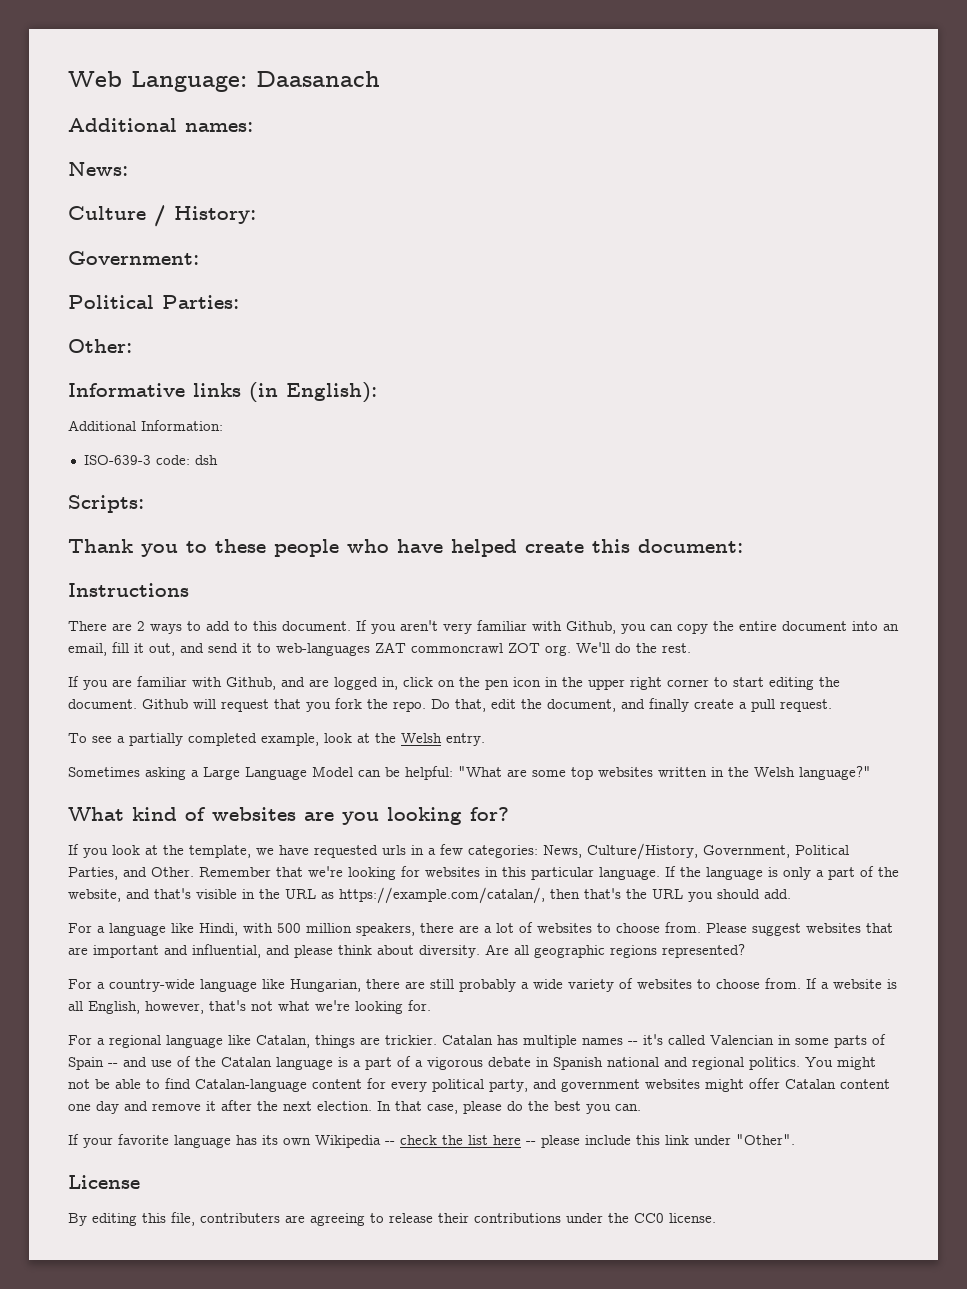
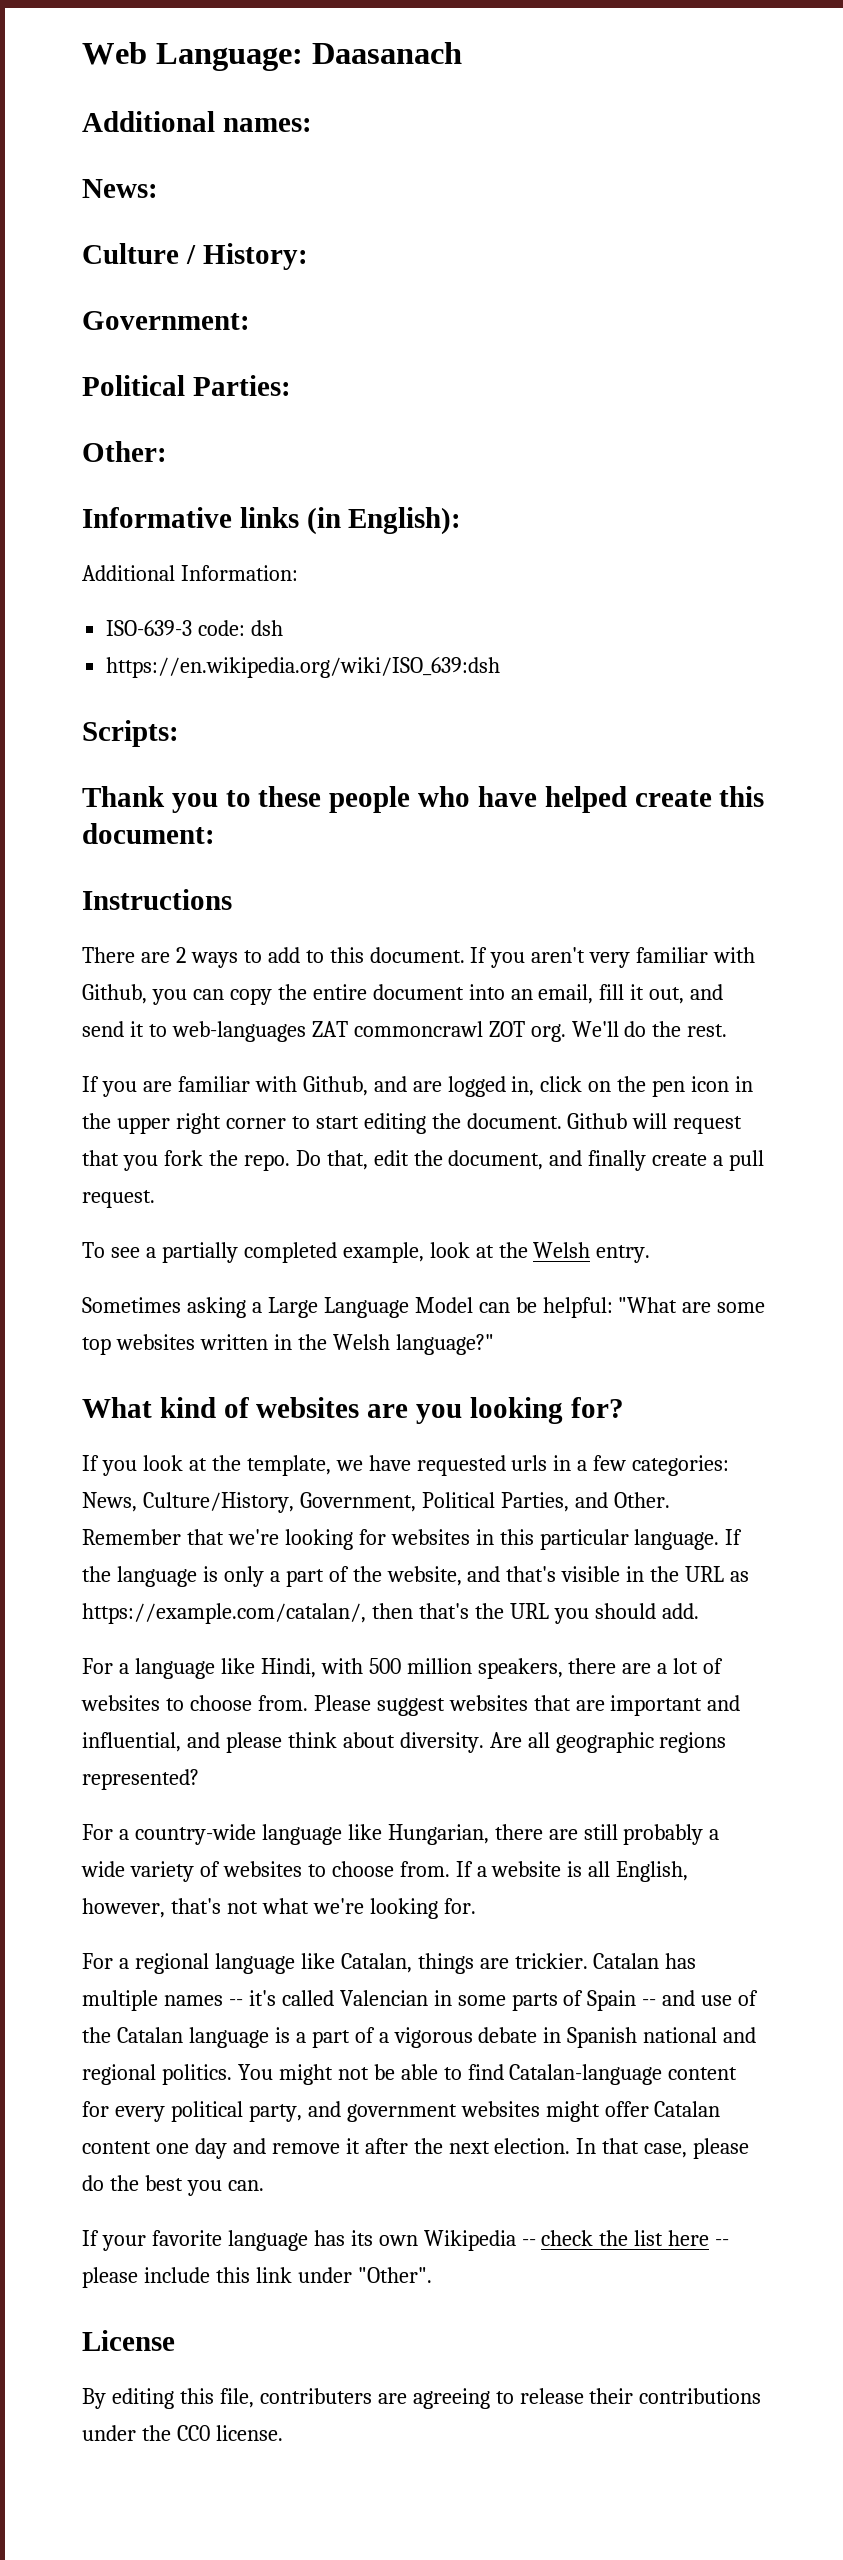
(218, 460) none -> [106,657,501,678] // https://en.wikipedia.org/wiki/ISO_639:dsh

